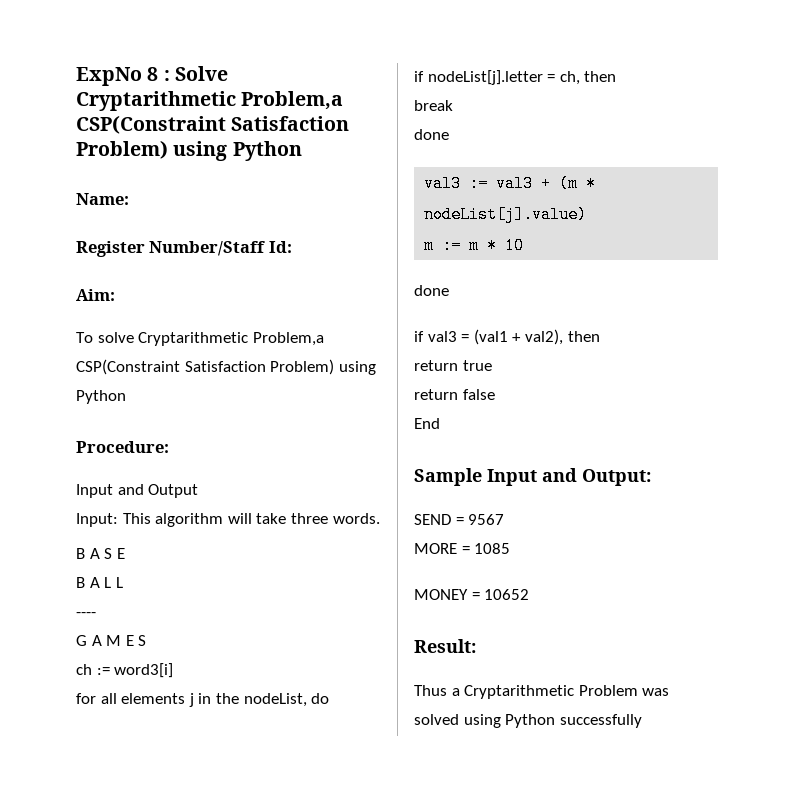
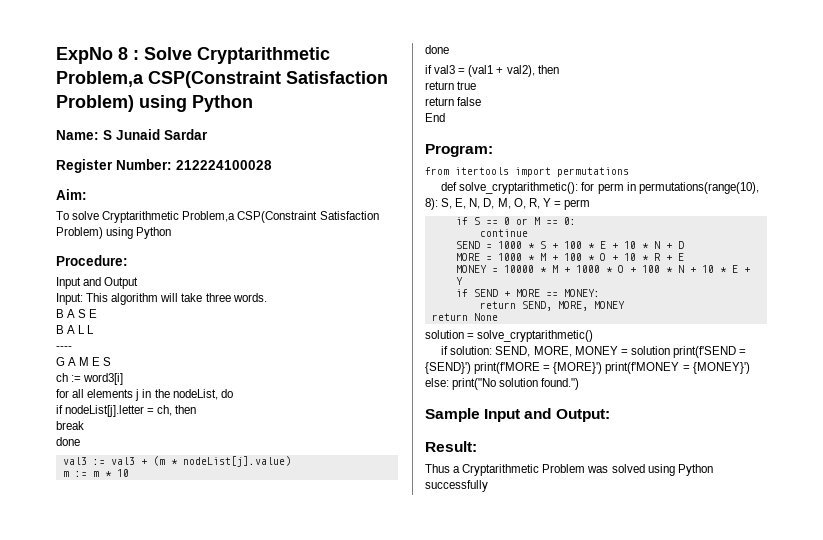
(129, 199) none -> [103,129,208,140] S Junaid Sardar
[149,241,292,256] Number/Staff Id: -> [116,159,272,170] Number: 212224100028
[414,468,651,486] [414,514,505,525] [414,543,511,554] [414,589,530,600] Sample Input and Output: // SEND = 9567 // MORE = 1085 // MONEY = 10652 -> [425,144,493,157] [425,167,629,177] [441,182,759,194] [425,198,591,210] [455,217,576,225] [479,229,528,237] [455,241,684,249] [455,253,684,261] [455,265,750,273] [455,277,463,285] [455,289,600,297] [479,301,625,311] [431,313,498,321] [425,330,594,342] [441,346,747,358] [425,362,750,374] [425,378,580,390] [425,408,610,422] Program: // from itertools import permutations // def solve_cryptarithmetic(): for perm in permutations(range(10), 8): S, E, N, D, M, O, R, Y = perm // if S == 0 or M == 0: // continue // SEND = 1000 * S + 100 * E + 10 * N + D // MORE = 1000 * M + 100 * O + 10 * R + E // MONEY = 10000 * M + 1000 * O + 100 * N + 10 * E + Y // if SEND + MORE == MONEY: // return SEND, MORE, MONEY // return None // solution = solve_cryptarithmetic() // if solution: SEND, MORE, MONEY = solution print(f'SEND = {SEND}') print(f'MORE = {MORE}') print(f'MONEY = {MONEY}') else: print("No solution found.") // Sample Input and Output:

